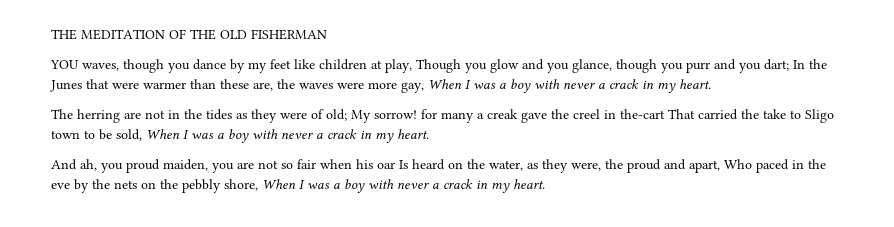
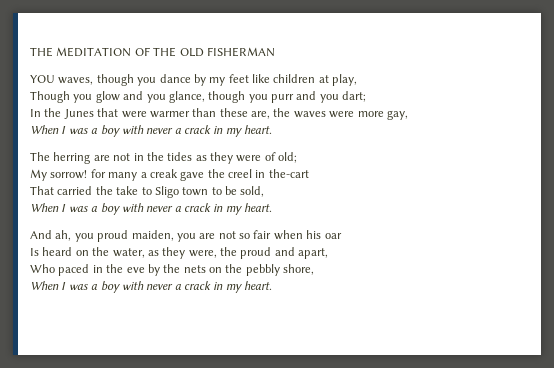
(412, 66) none -> (358, 80) //
(789, 65) none -> (367, 96) //
(424, 87) none -> (408, 115) //
(347, 115) none -> (298, 157) //
(665, 114) none -> (309, 173) //
(142, 135) none -> (265, 191) //
(395, 165) none -> (342, 236) //
(720, 166) none -> (329, 253) //
(258, 185) none -> (315, 269) //

